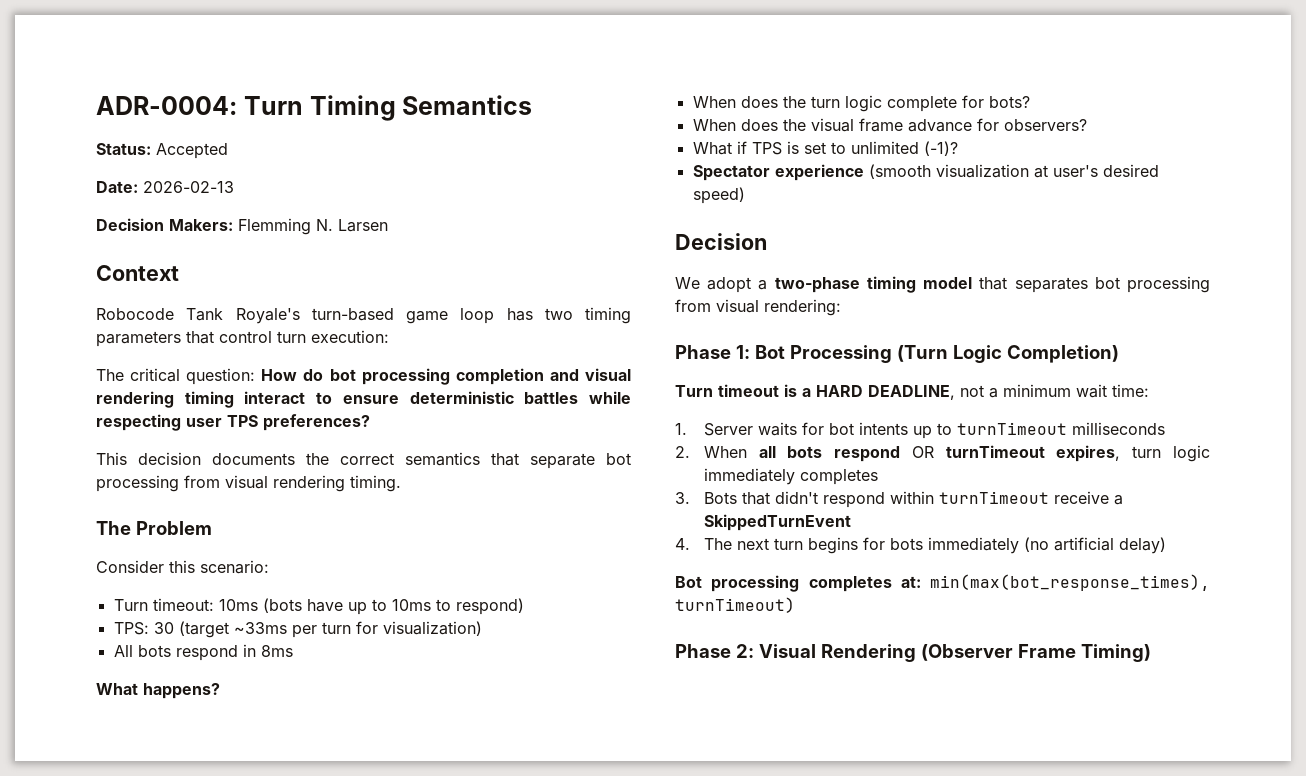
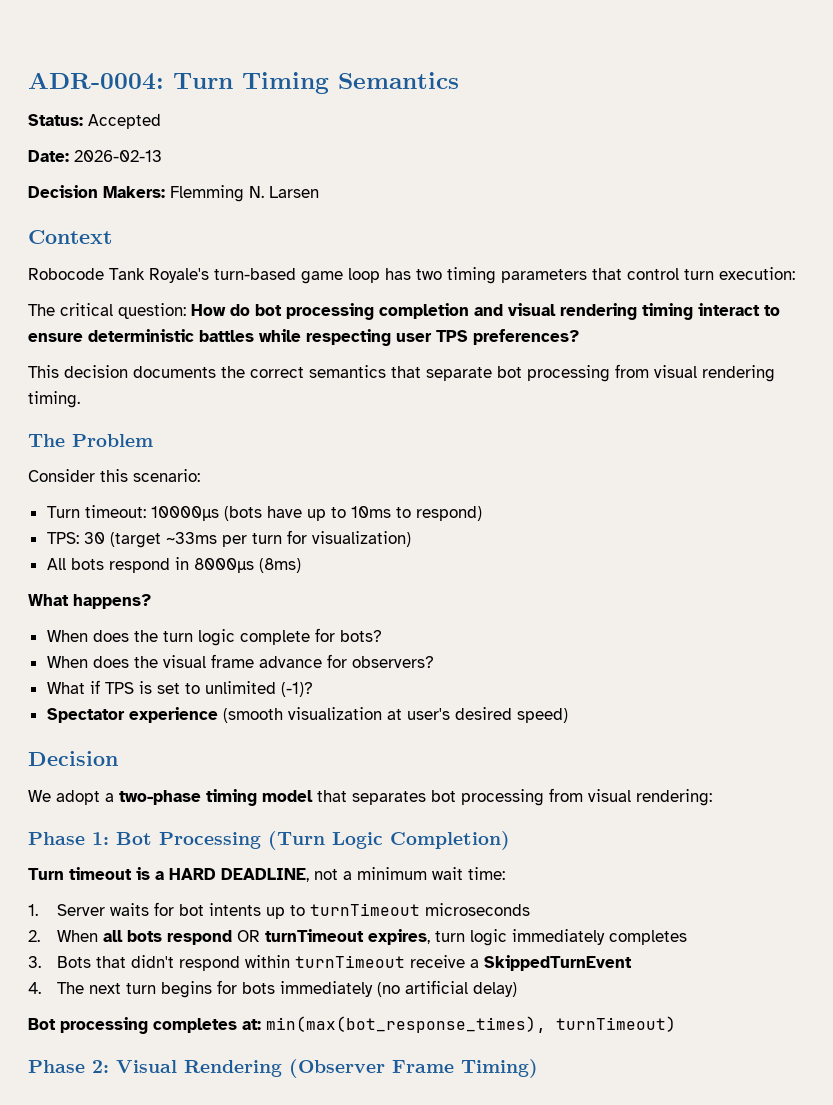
[218,599,258,611] 10ms -> [150,506,219,521] 10000µs
[260,645,293,657] 8ms -> [193,558,301,573] 8000µs (8ms)
[1071,422,1165,435] milliseconds -> [424,903,530,916] microseconds

